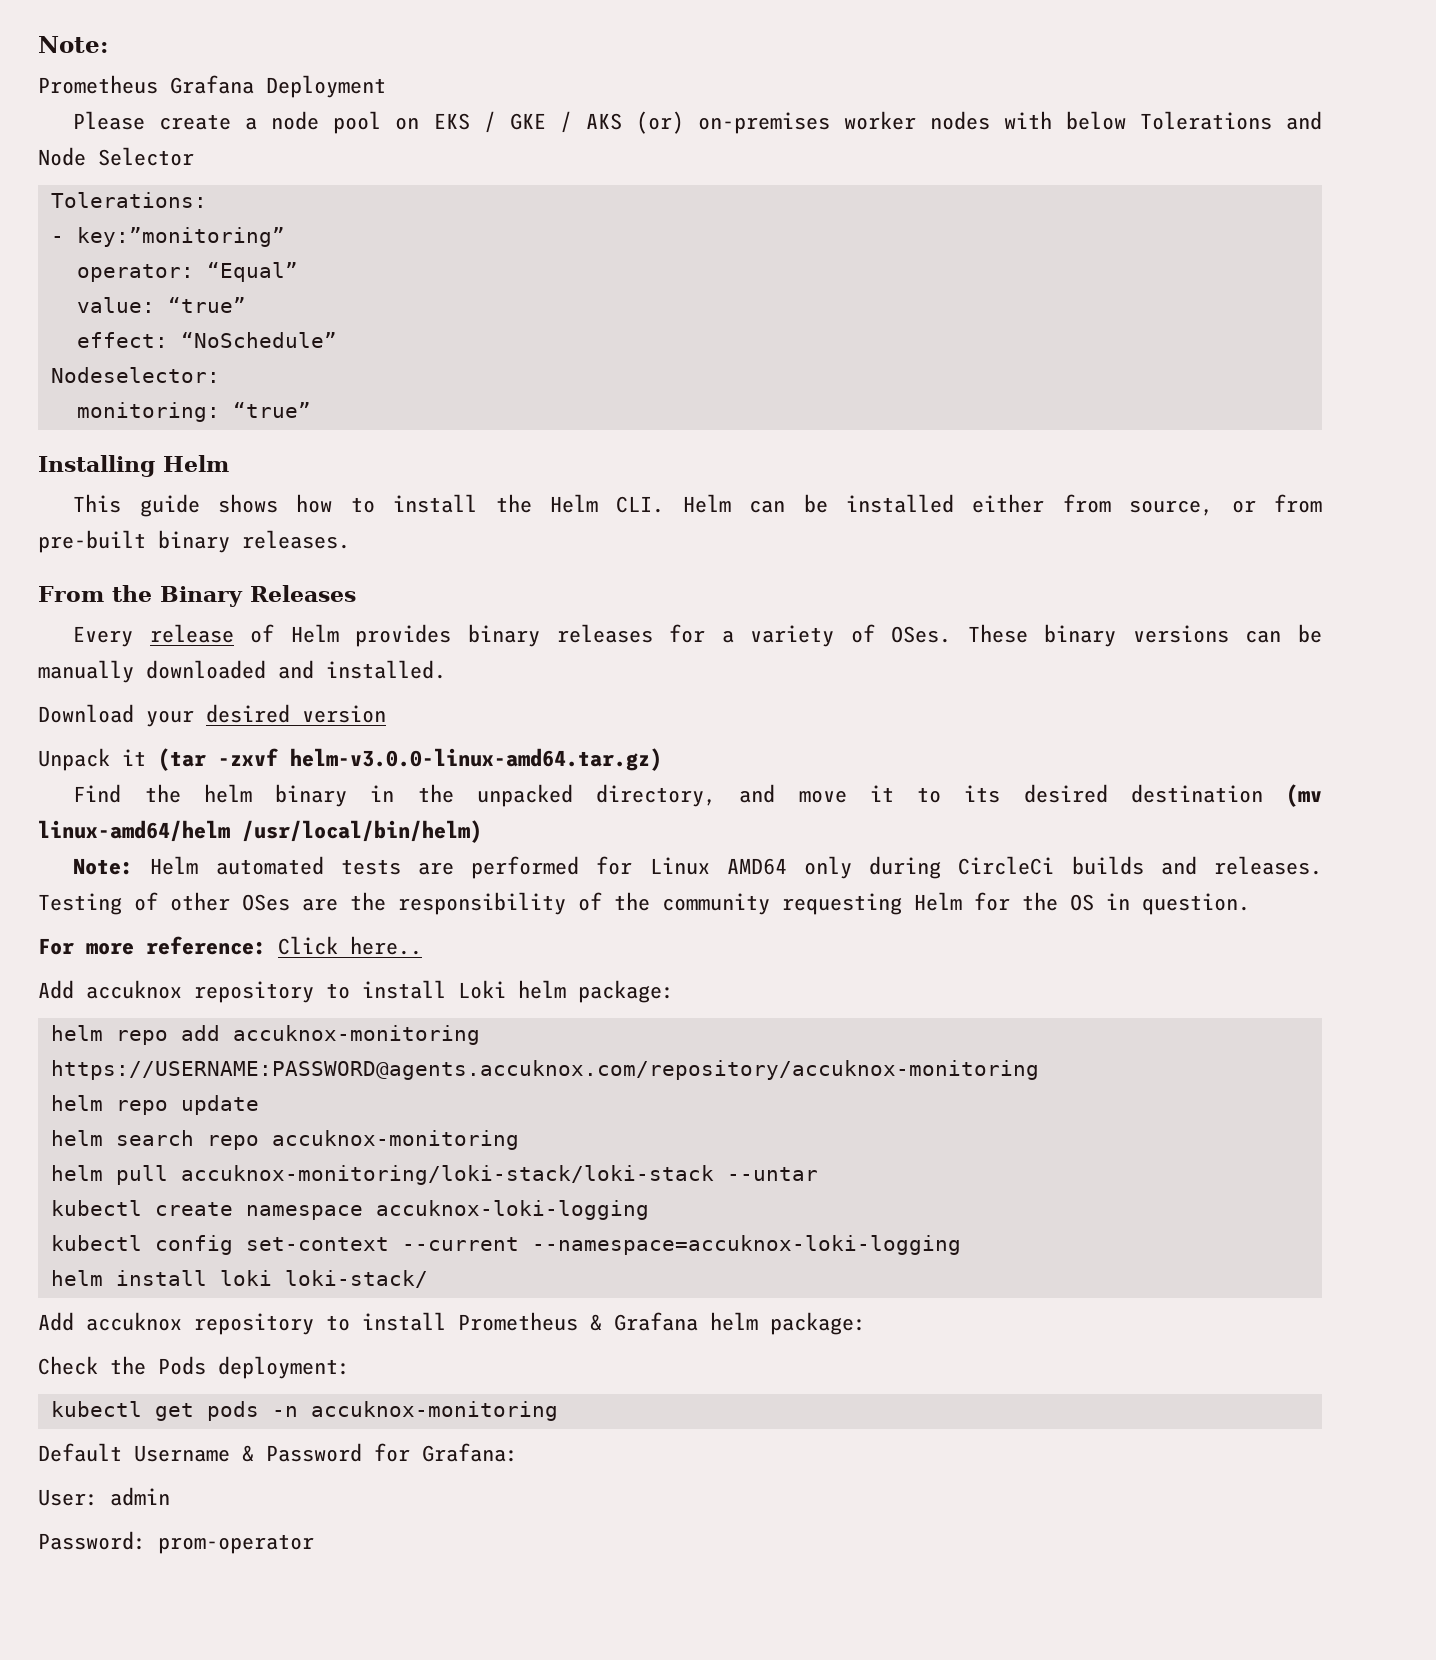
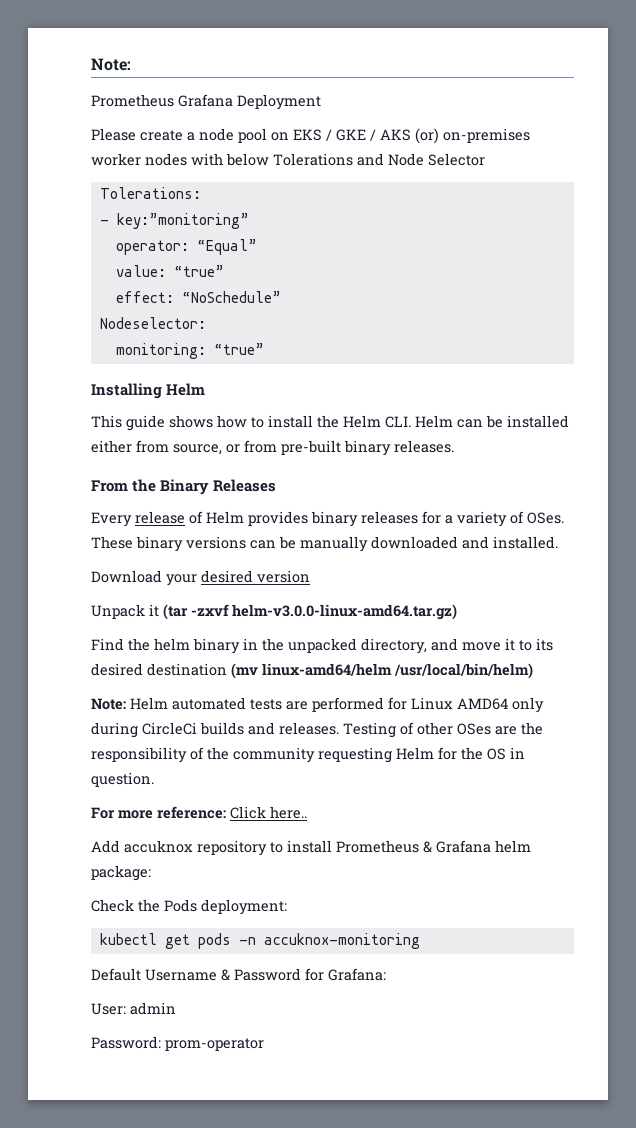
[38,980,674,1003] [50,1025,480,1045] [50,1060,1039,1080] [50,1095,259,1115] [50,1130,519,1150] [50,1165,818,1185] [50,1200,649,1220] [50,1235,961,1255] [50,1270,428,1288] // Add accuknox repository to install Loki helm package: // helm repo add accuknox-monitoring https://USERNAME:PASSWORD@agents.accuknox.com/repository/accuknox-monitoring // helm repo update // helm search repo accuknox-monitoring // helm pull accuknox-monitoring/loki-stack/loki-stack --untar // kubectl create namespace accuknox-loki-logging // kubectl config set-context --current --namespace=accuknox-loki-logging // helm install loki loki-stack/ -> (307, 812) none

